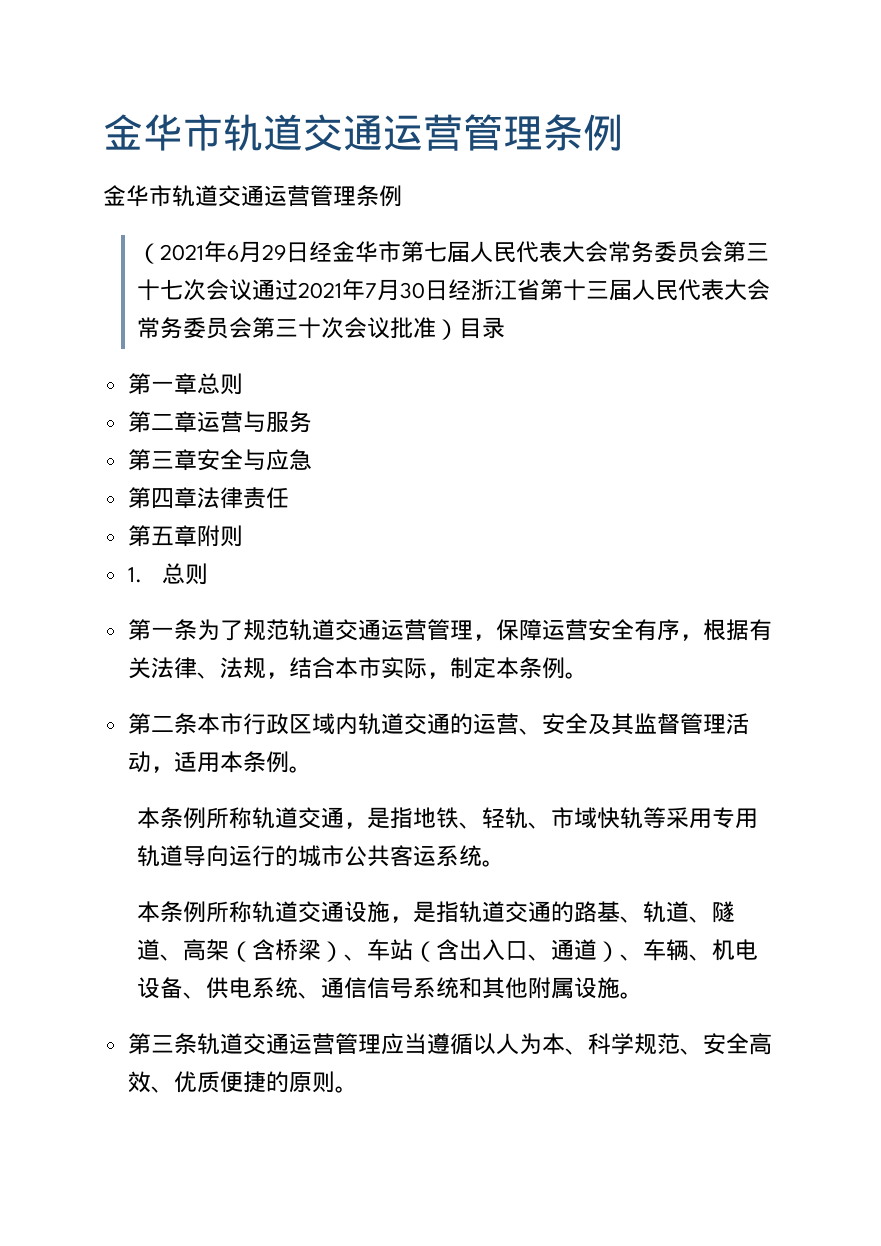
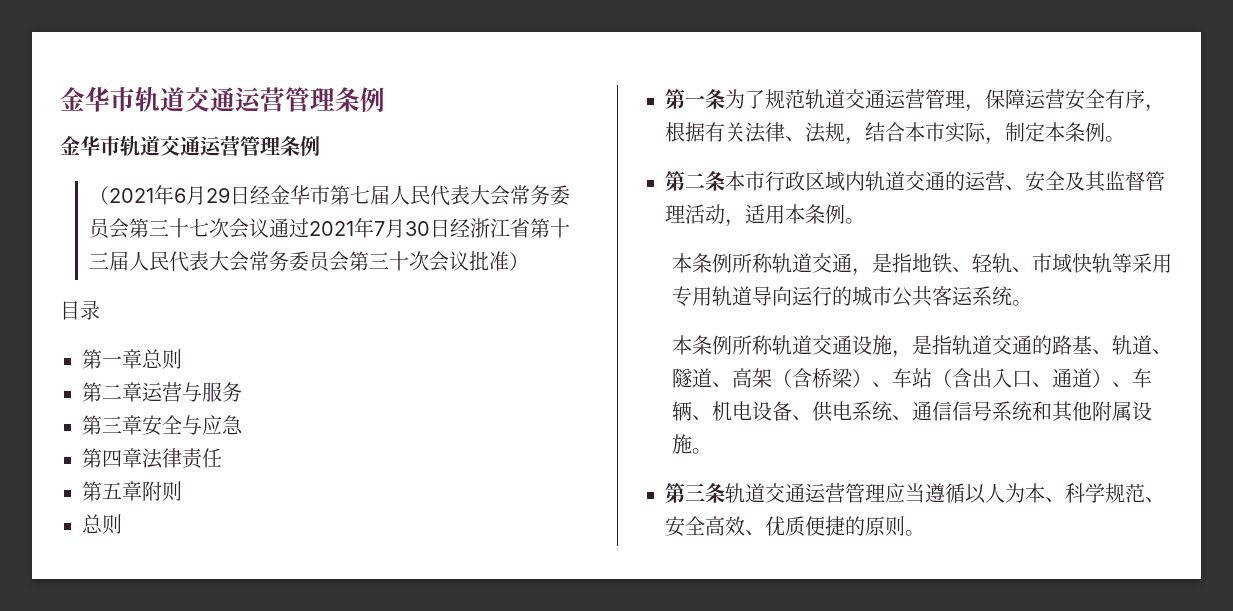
(460, 329) none -> (530, 261) //
[127,567,142,583] 1. -> (182, 491) none

